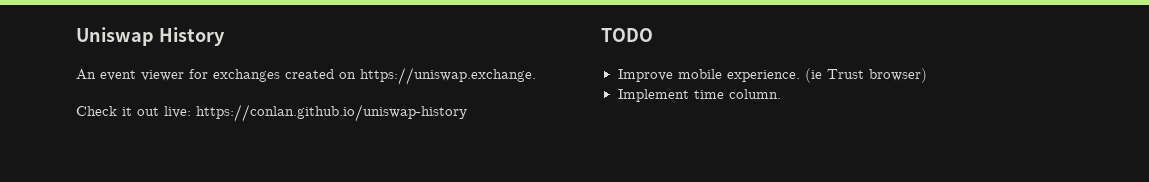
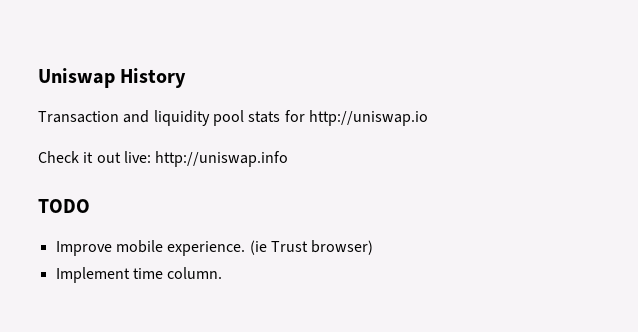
[76,67,536,85] An event viewer for exchanges created on https://uniswap.exchange. -> [38,110,428,126] Transaction and liquidity pool stats for http://uniswap.io
[196,104,467,122] https://conlan.github.io/uniswap-history -> [155,151,289,167] http://uniswap.info

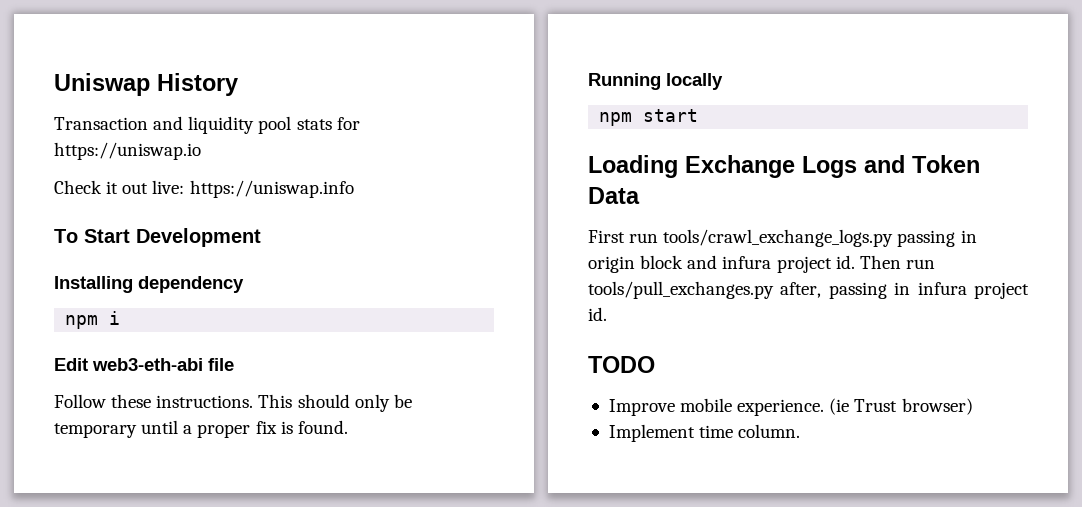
[308,110,428,126] http://uniswap.io -> [54,142,201,160] https://uniswap.io
[155,151,289,167] http://uniswap.info -> [189,180,354,198] [54,228,261,247] [54,276,244,293] [65,311,121,329] [54,358,234,371] [54,394,412,412] [54,420,348,438] [588,73,723,90] [599,109,699,126] [588,155,980,178] [588,187,640,204] [588,229,977,247] [588,255,935,273] [588,281,1029,299] [588,307,607,321] https://uniswap.info // To Start Development // Installing dependency // npm i // Edit web3-eth-abi file // Follow these instructions. This should only be temporary until a proper fix is found. // Running locally // npm start // Loading Exchange Logs and Token Data // First run tools/crawl_exchange_logs.py passing in origin block and infura project id. Then run tools/pull_exchanges.py after, passing in infura project id.

